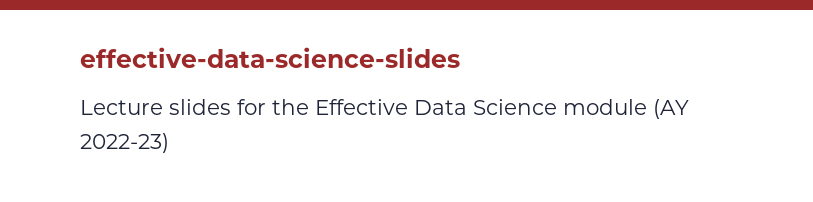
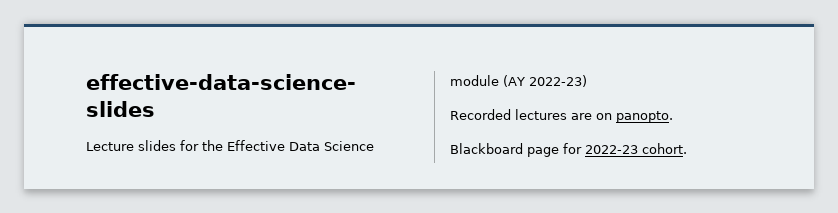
(169, 143) none -> [450,109,673,123] [450,143,687,157] // Recorded lectures are on panopto. // Blackboard page for 2022-23 cohort.

